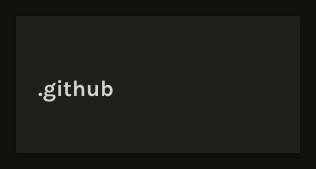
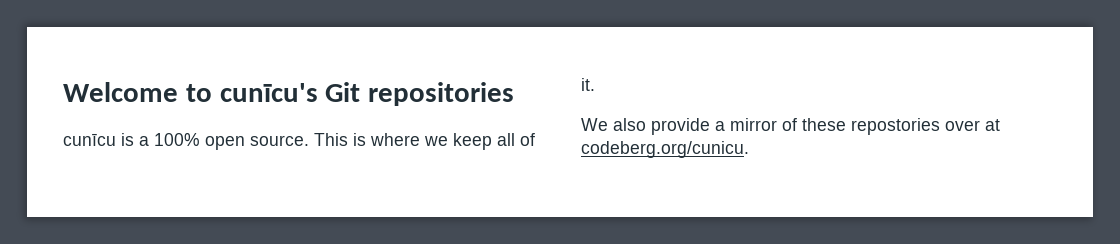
[38,80,114,102] .github -> [63,82,515,106] [63,133,535,150] [581,78,595,91] [581,118,1000,135] [581,141,749,158] Welcome to cunīcu's Git repositories // cunīcu is a 100% open source. This is where we keep all of it. // We also provide a mirror of these repostories over at codeberg.org/cunicu.

